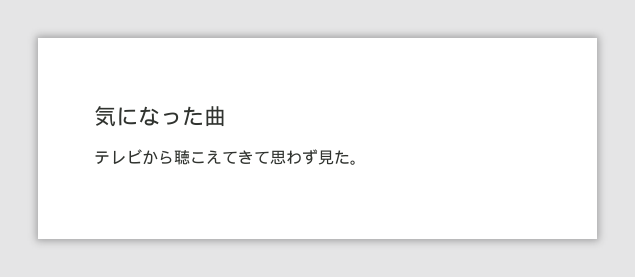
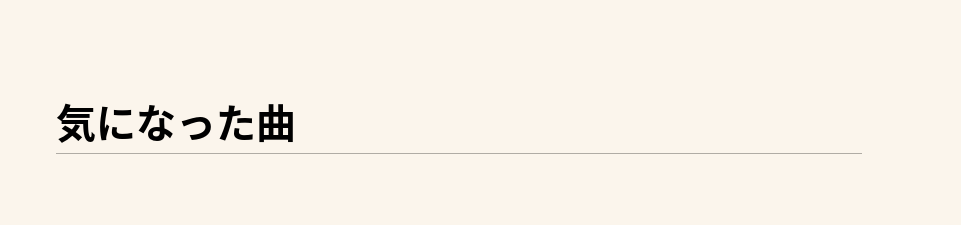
[94,149,366,165] // テレビから聴こえてきて思わず見た。 -> (296, 123) none

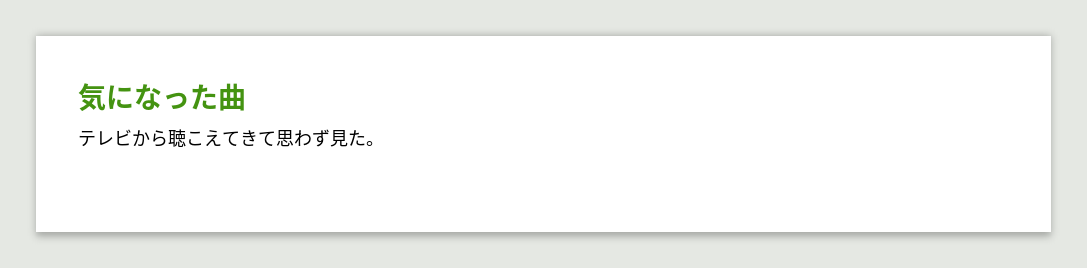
(296, 123) none -> [78,129,384,147] // テレビから聴こえてきて思わず見た。

